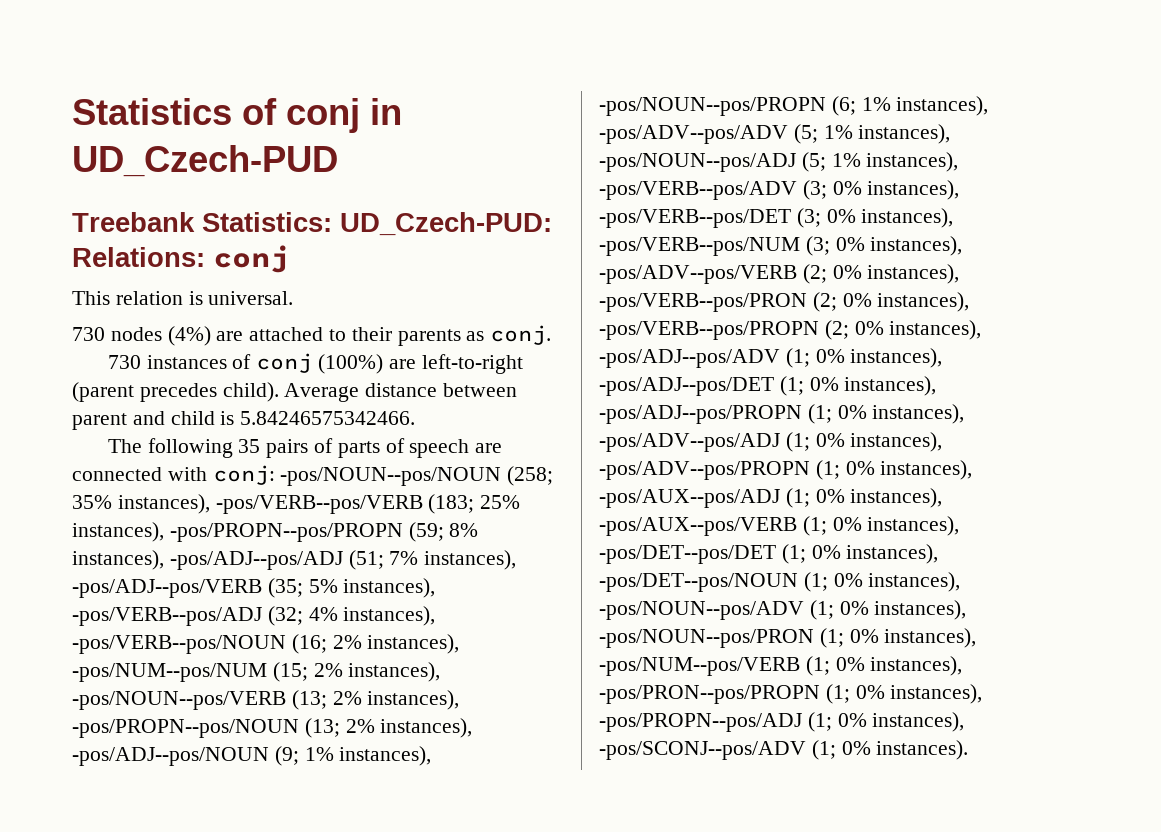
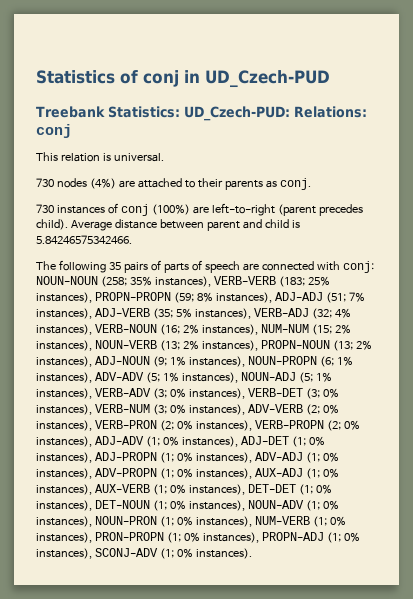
[280,467,502,486] -pos/NOUN--pos/NOUN -> [36,276,98,285] NOUN-NOUN
[215,495,423,514] -pos/VERB--pos/VERB -> [213,276,276,285] VERB-VERB
[169,523,403,542] -pos/PROPN--pos/PROPN -> [94,292,171,301] PROPN-PROPN
[169,551,343,570] -pos/ADJ--pos/ADJ -> [274,292,323,301] ADJ-ADJ
[72,579,262,598] -pos/ADJ--pos/VERB -> [94,308,150,317] ADJ-VERB
[72,607,262,626] -pos/VERB--pos/ADJ -> [253,308,309,317] VERB-ADJ
[72,635,286,654] -pos/VERB--pos/NOUN -> [94,324,157,333] VERB-NOUN
[72,663,267,682] -pos/NUM--pos/NUM -> [260,324,309,333] NUM-NUM
[72,690,460,710] [72,718,473,738] [72,747,269,766] -pos/NOUN--pos/VERB (13; 2% instances), -pos/PROPN--pos/NOUN (13; 2% instances), -pos/ADJ--pos/NOUN -> [94,340,372,351] [36,356,150,367] NOUN-VERB (13; 2% instances), PROPN-NOUN (13; 2% instances), ADJ-NOUN
[599,97,826,116] -pos/NOUN--pos/PROPN -> [247,356,317,365] NOUN-PROPN
[599,124,951,144] [599,152,959,172] [599,180,960,200] [599,208,954,228] [599,236,963,256] [599,264,960,284] [599,292,970,312] [599,320,982,340] [599,348,943,368] [599,376,937,396] [599,404,965,424] [599,432,943,452] [599,460,973,480] [599,488,943,508] [599,516,960,536] [599,544,939,564] [599,572,961,592] [599,600,967,620] [599,628,977,648] [599,656,963,676] [599,684,983,704] [599,712,965,732] [599,741,806,760] -pos/ADV--pos/ADV (5; 1% instances), -pos/NOUN--pos/ADJ (5; 1% instances), -pos/VERB--pos/ADV (3; 0% instances), -pos/VERB--pos/DET (3; 0% instances), -pos/VERB--pos/NUM (3; 0% instances), -pos/ADV--pos/VERB (2; 0% instances), -pos/VERB--pos/PRON (2; 0% instances), -pos/VERB--pos/PROPN (2; 0% instances), -pos/ADJ--pos/ADV (1; 0% instances), -pos/ADJ--pos/DET (1; 0% instances), -pos/ADJ--pos/PROPN (1; 0% instances), -pos/ADV--pos/ADJ (1; 0% instances), -pos/ADV--pos/PROPN (1; 0% instances), -pos/AUX--pos/ADJ (1; 0% instances), -pos/AUX--pos/VERB (1; 0% instances), -pos/DET--pos/DET (1; 0% instances), -pos/DET--pos/NOUN (1; 0% instances), -pos/NOUN--pos/ADV (1; 0% instances), -pos/NOUN--pos/PRON (1; 0% instances), -pos/NUM--pos/VERB (1; 0% instances), -pos/PRON--pos/PROPN (1; 0% instances), -pos/PROPN--pos/ADJ (1; 0% instances), -pos/SCONJ--pos/ADV -> [94,372,332,383] [36,388,339,399] [36,404,339,415] [36,420,360,431] [36,436,325,447] [36,452,339,463] [36,468,339,479] [36,484,332,495] [36,500,339,511] [36,516,346,527] [36,532,360,543] [36,548,158,559] ADV-ADV (5; 1% instances), NOUN-ADJ (5; 1% instances), VERB-ADV (3; 0% instances), VERB-DET (3; 0% instances), VERB-NUM (3; 0% instances), ADV-VERB (2; 0% instances), VERB-PRON (2; 0% instances), VERB-PROPN (2; 0% instances), ADJ-ADV (1; 0% instances), ADJ-DET (1; 0% instances), ADJ-PROPN (1; 0% instances), ADV-ADJ (1; 0% instances), ADV-PROPN (1; 0% instances), AUX-ADJ (1; 0% instances), AUX-VERB (1; 0% instances), DET-DET (1; 0% instances), DET-NOUN (1; 0% instances), NOUN-ADV (1; 0% instances), NOUN-PRON (1; 0% instances), NUM-VERB (1; 0% instances), PRON-PROPN (1; 0% instances), PROPN-ADJ (1; 0% instances), SCONJ-ADV

